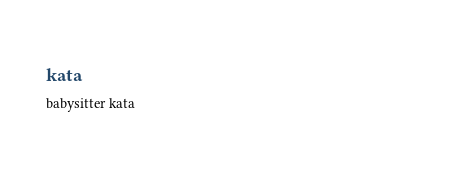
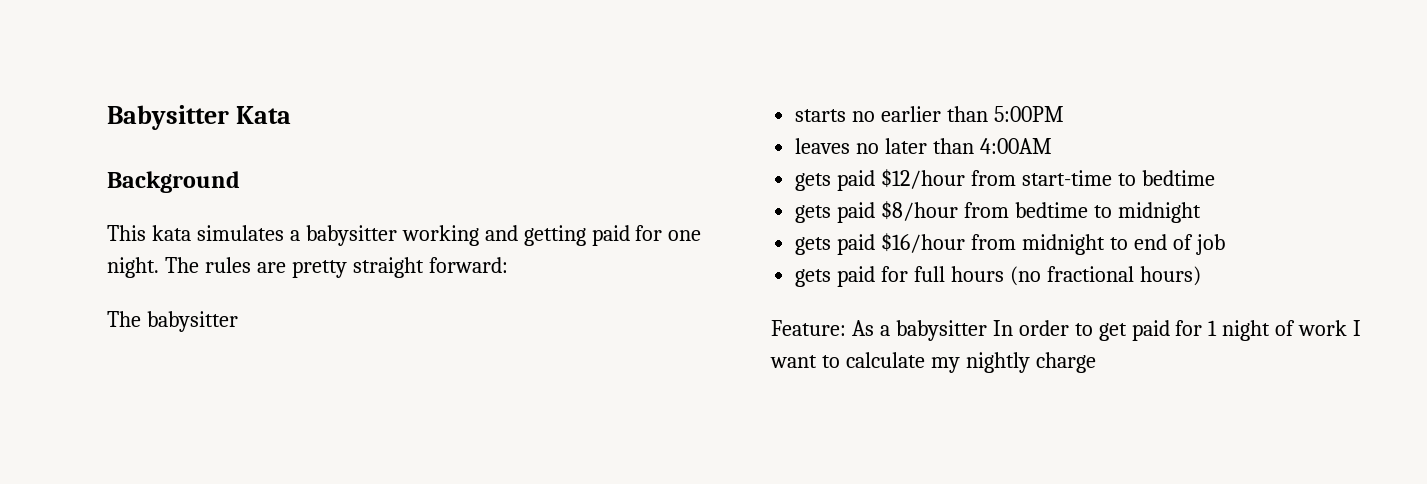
[46,68,83,81] [46,98,135,112] kata // babysitter kata -> [107,105,291,130] [107,171,240,193] [107,225,702,246] [107,257,508,278] [107,311,238,332] [795,106,1064,122] [795,138,1052,154] [795,169,1215,191] [795,201,1201,223] [795,233,1225,255] [795,266,1201,287] [771,320,1362,341] [770,352,1096,373] Babysitter Kata // Background // This kata simulates a babysitter working and getting paid for one night. The rules are pretty straight forward: // The babysitter // starts no earlier than 5:00PM // leaves no later than 4:00AM // gets paid $12/hour from start-time to bedtime // gets paid $8/hour from bedtime to midnight // gets paid $16/hour from midnight to end of job // gets paid for full hours (no fractional hours) // Feature: As a babysitter In order to get paid for 1 night of work I want to calculate my nightly charge

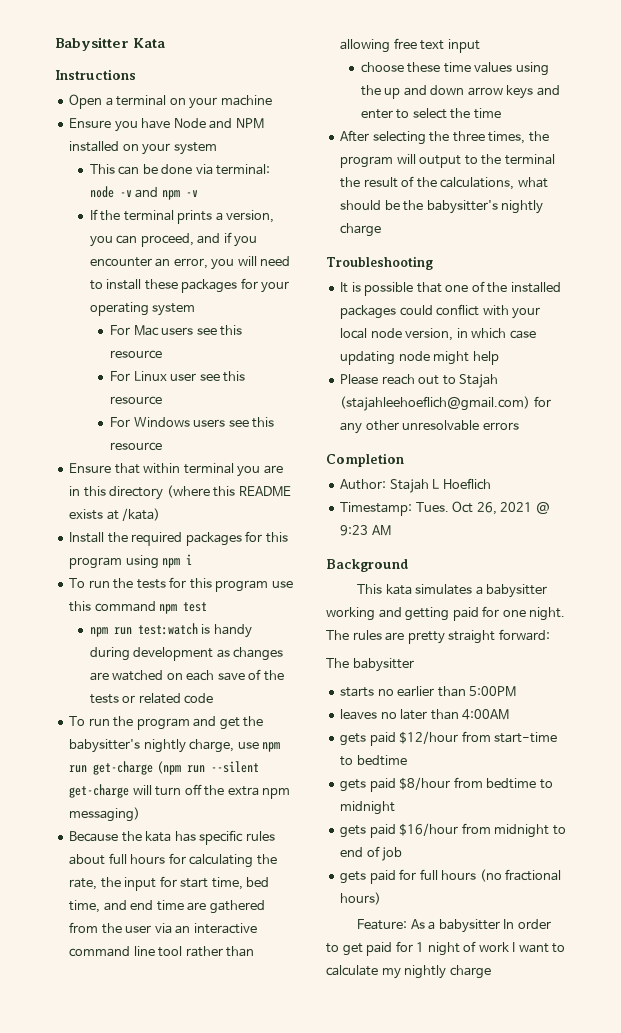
(291, 115) none -> [55,69,136,80] [69,94,272,109] [69,118,264,132] [69,141,217,155] [89,164,271,175] [89,186,198,200] [89,209,275,224] [89,232,258,247] [89,256,291,270] [89,278,290,293] [89,302,196,316] [110,325,243,336] [110,350,163,359] [110,371,246,382] [110,396,163,405] [110,417,275,428] [110,442,163,451] [69,463,283,477] [69,485,291,500] [69,508,161,521] [69,531,288,546] [69,554,193,569] [69,577,293,592] [69,601,208,614] [89,623,252,638] [89,647,284,661] [89,669,284,681] [89,693,214,704] [69,716,264,730] [69,739,281,753] [69,761,259,775] [69,784,291,799] [69,807,141,822] [69,830,275,845] [69,853,277,868] [69,876,270,891] [69,900,265,914] [69,922,257,934] [69,946,255,957] [340,38,480,53] [360,62,549,76] [360,85,560,99] [360,108,501,119] [340,130,549,145] [340,154,555,168] [340,176,548,190] [340,200,544,214] [340,223,382,237] [326,256,433,270] [340,281,561,296] [340,304,541,319] [340,328,536,341] [340,351,499,365] [340,374,499,388] [340,396,551,411] [340,420,519,434] [326,453,404,467] [340,478,491,493] [340,501,550,516] [340,525,391,536] // Instructions // Open a terminal on your machine // Ensure you have Node and NPM installed on your system // This can be done via terminal: node -v and npm -v // If the terminal prints a version, you can proceed, and if you encounter an error, you will need to install these packages for your operating system // For Mac users see this resource // For Linux user see this resource // For Windows users see this resource // Ensure that within terminal you are in this directory (where this README exists at /kata) // Install the required packages for this program using npm i // To run the tests for this program use this command npm test // npm run test:watch is handy during development as changes are watched on each save of the tests or related code // To run the program and get the babysitter's nightly charge, use npm run get-charge (npm run --silent get-charge will turn off the extra npm messaging) // Because the kata has specific rules about full hours for calculating the rate, the input for start time, bed time, and end time are gathered from the user via an interactive command line tool rather than allowing free text input // choose these time values using the up and down arrow keys and enter to select the time // After selecting the three times, the program will output to the terminal the result of the calculations, what should be the babysitter's nightly charge // Troubleshooting // It is possible that one of the installed packages could conflict with your local node version, in which case updating node might help // Please reach out to Stajah (stajahleehoeflich@gmail.com) for any other unresolvable errors // Completion // Author: Stajah L Hoeflich // Timestamp: Tues. Oct 26, 2021 @ 9:23 AM

